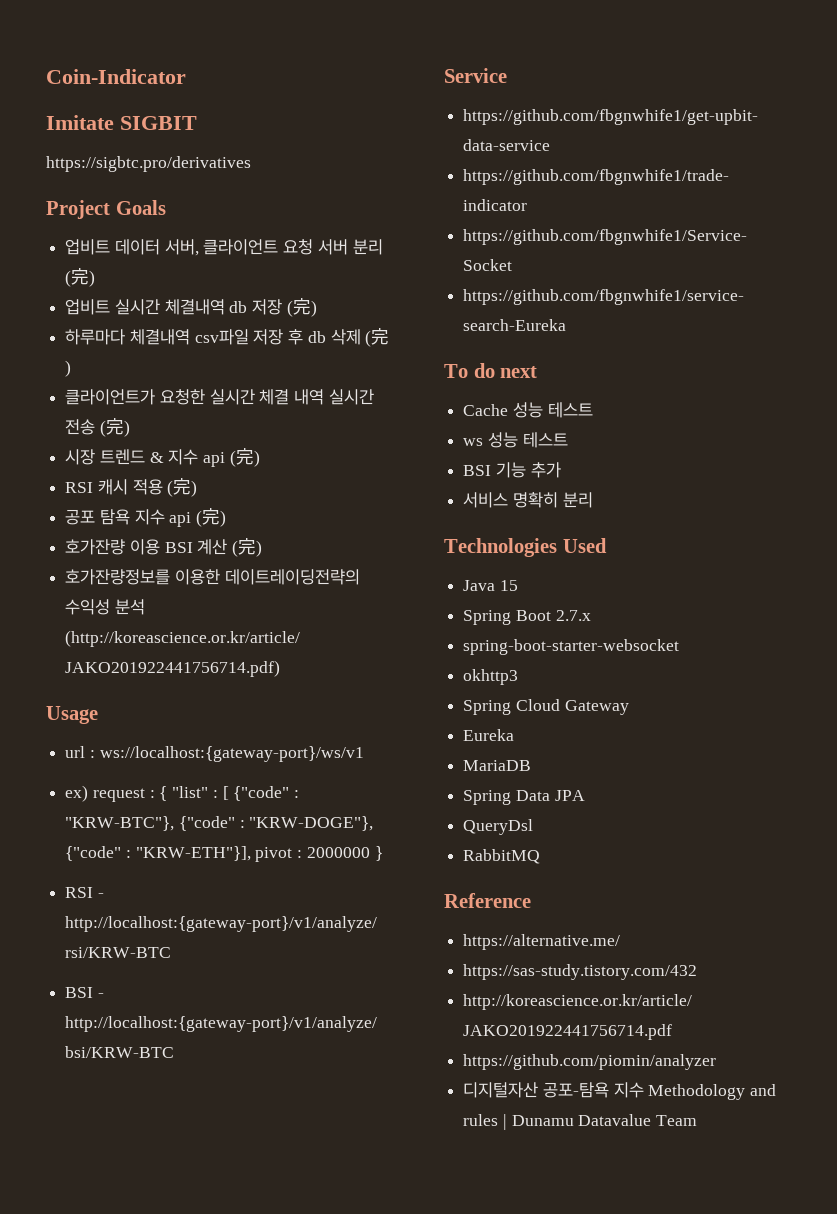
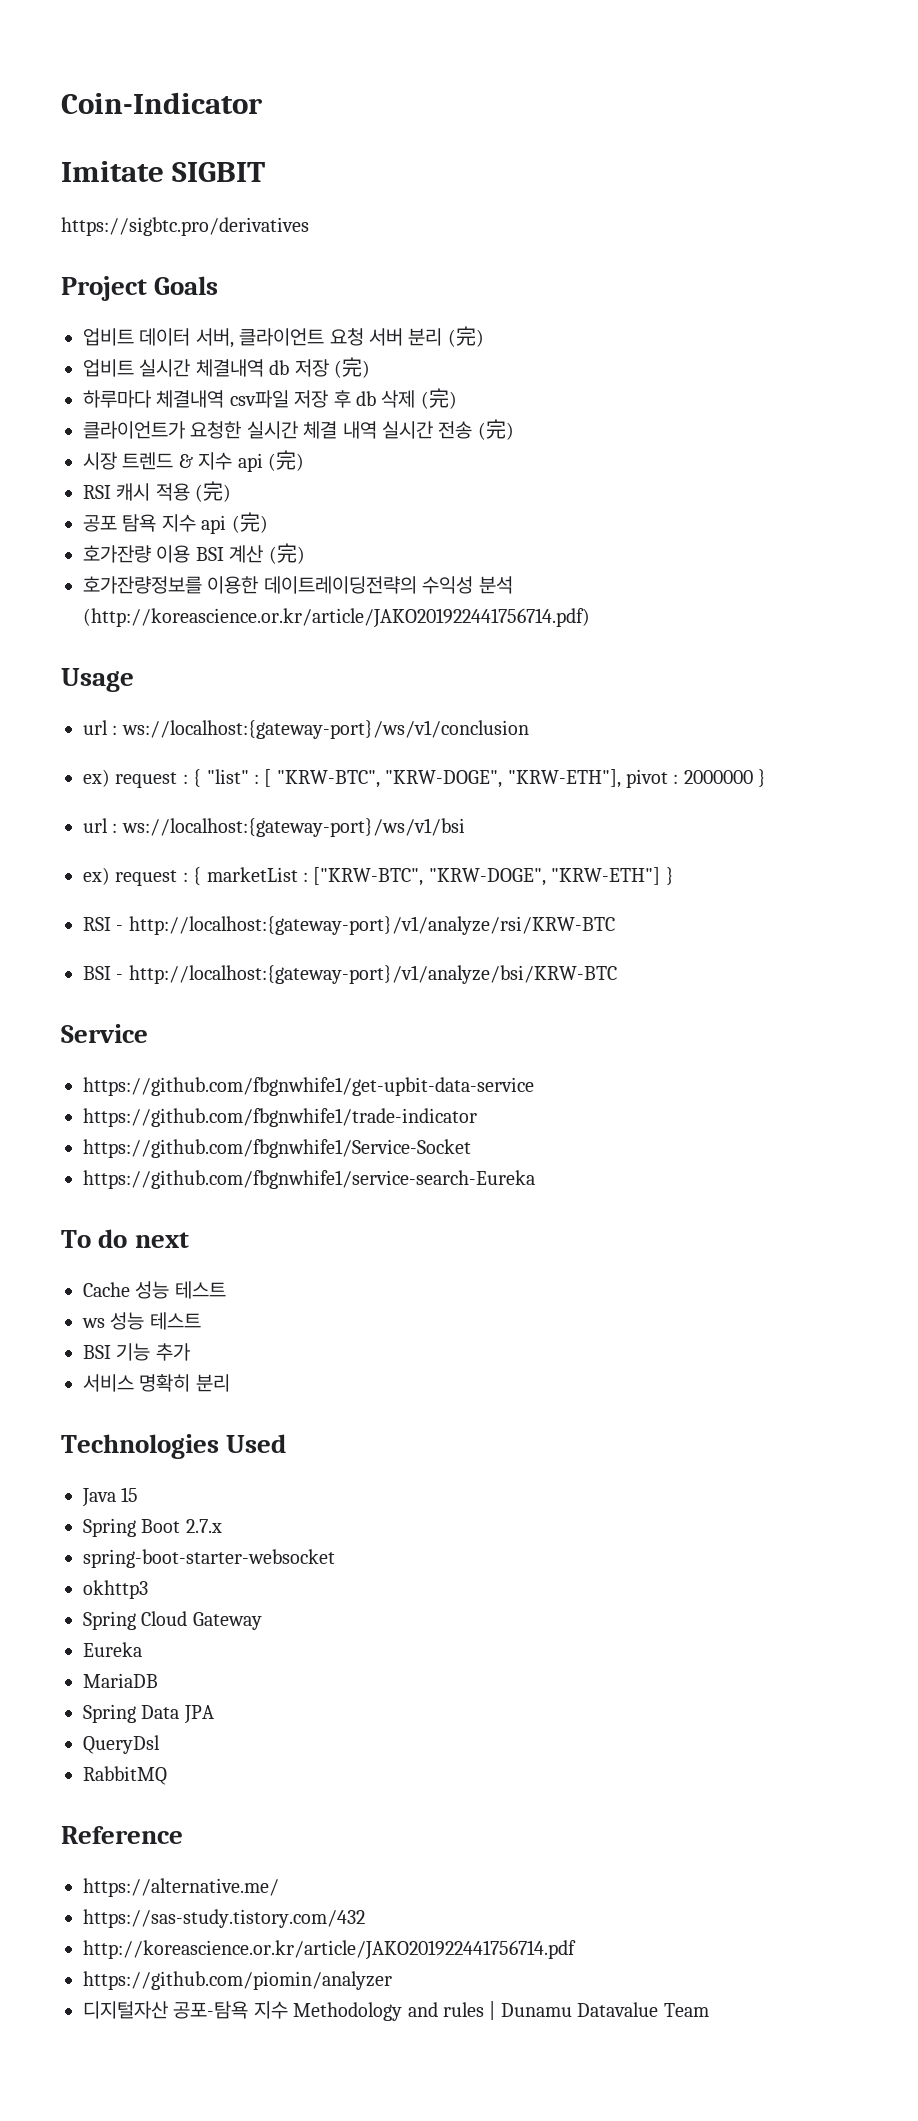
[99,746,364,762] ws://localhost:{gateway-port}/ws/v1 -> [121,720,529,739] ws://localhost:{gateway-port}/ws/v1/conclusion
[233,786,300,801] [65,816,374,831] [65,846,370,862] {"code" : "KRW-BTC"}, {"code" : "KRW-DOGE"}, {"code" : "KRW-ETH"}], pivot : 2000000 -> [276,769,767,788] [83,818,465,837] [83,867,661,886] "KRW-BTC", "KRW-DOGE", "KRW-ETH"], pivot : 2000000 } // url : ws://localhost:{gateway-port}/ws/v1/bsi // ex) request : { marketList : ["KRW-BTC", "KRW-DOGE", "KRW-ETH"]

